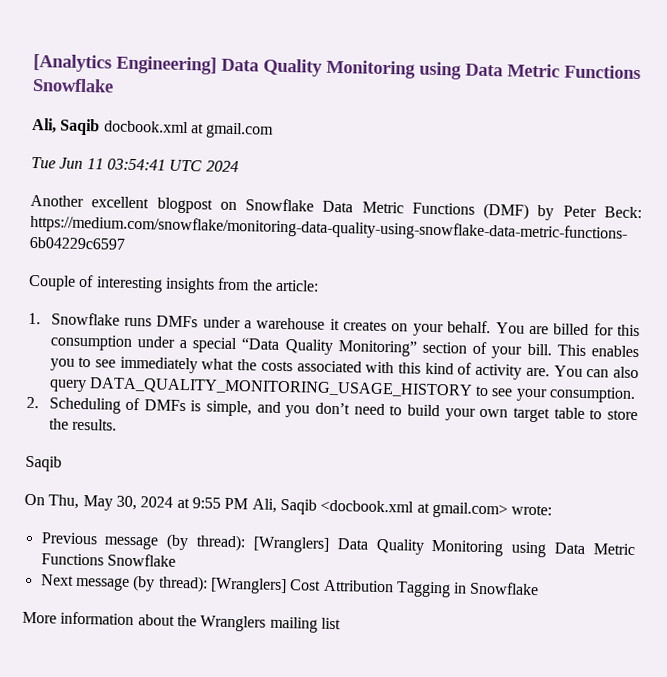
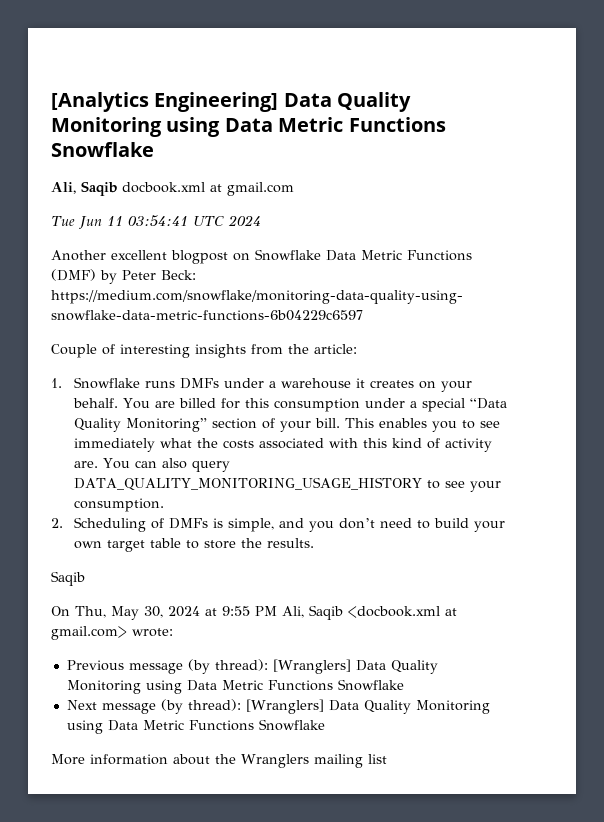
[289,579,468,598] Cost Attribution Tagging in -> [328,700,490,714] [66,720,254,734] Data Quality Monitoring using Data Metric Functions

